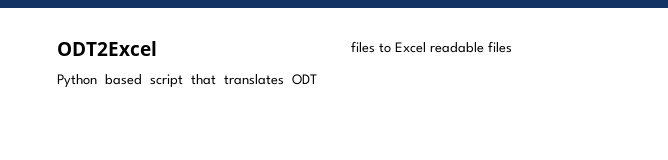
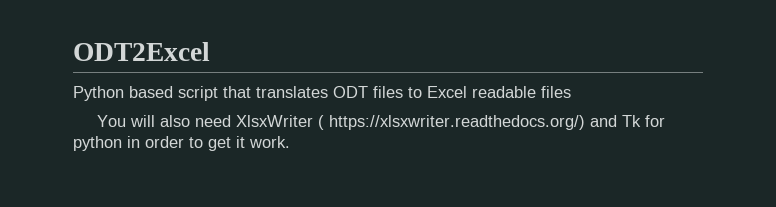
(512, 47) none -> [96,115,665,130] [73,136,290,151] // You will also need XlsxWriter ( https://xlsxwriter.readthedocs.org/) and Tk for python in order to get it work.

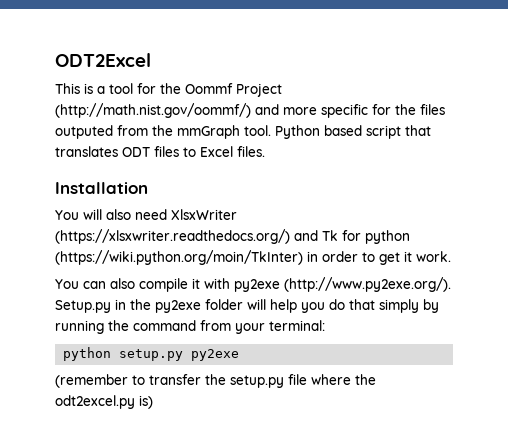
(210, 51) none -> [55,83,282,97] [55,103,445,118] [55,125,271,139] This is a tool for the Oommf Project (http://math.nist.gov/oommf/) and more specific for the files outputed from the mmGraph tool.
[472,86,571,98] readable files -> [237,146,265,157] [55,182,148,194] files. // Installation
[317,115,585,130] ( https://xlsxwriter.readthedocs.org/) -> [55,229,290,244] (https://xlsxwriter.readthedocs.org/)
(122, 143) none -> [55,250,303,265] (https://wiki.python.org/moin/TkInter)
(290, 142) none -> [55,277,451,292] [55,299,439,313] [55,320,325,334] [63,347,240,361] [55,374,376,388] [55,395,153,409] // You can also compile it with py2exe (http://www.py2exe.org/). Setup.py in the py2exe folder will help you do that simply by running the command from your terminal: // python setup.py py2exe // (remember to transfer the setup.py file where the odt2excel.py is)

